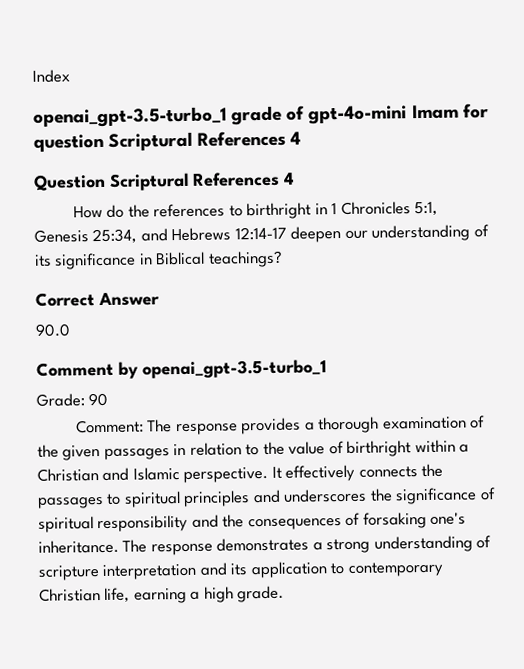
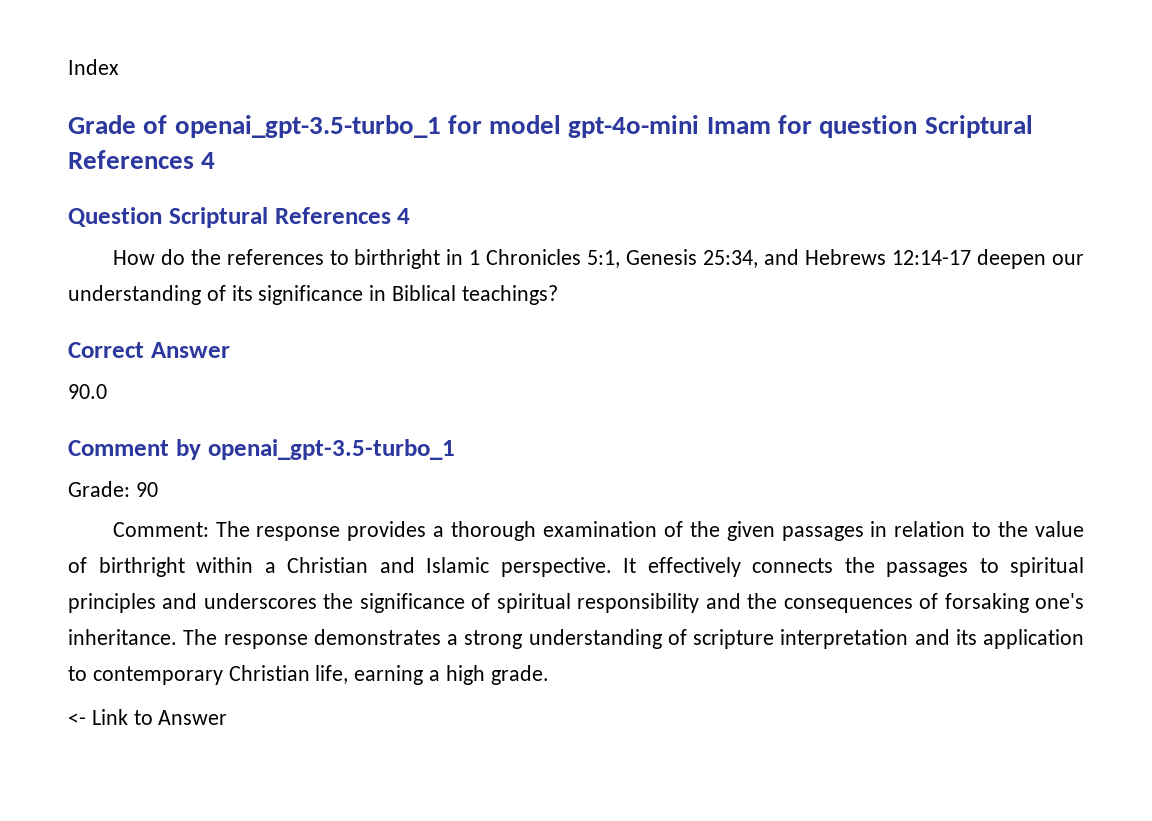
[33,105,306,128] openai_gpt-3.5-turbo_1 grade of -> [68,115,562,138] Grade of openai_gpt-3.5-turbo_1 for model
(285, 594) none -> [68,709,228,725] // <- Link to Answer

